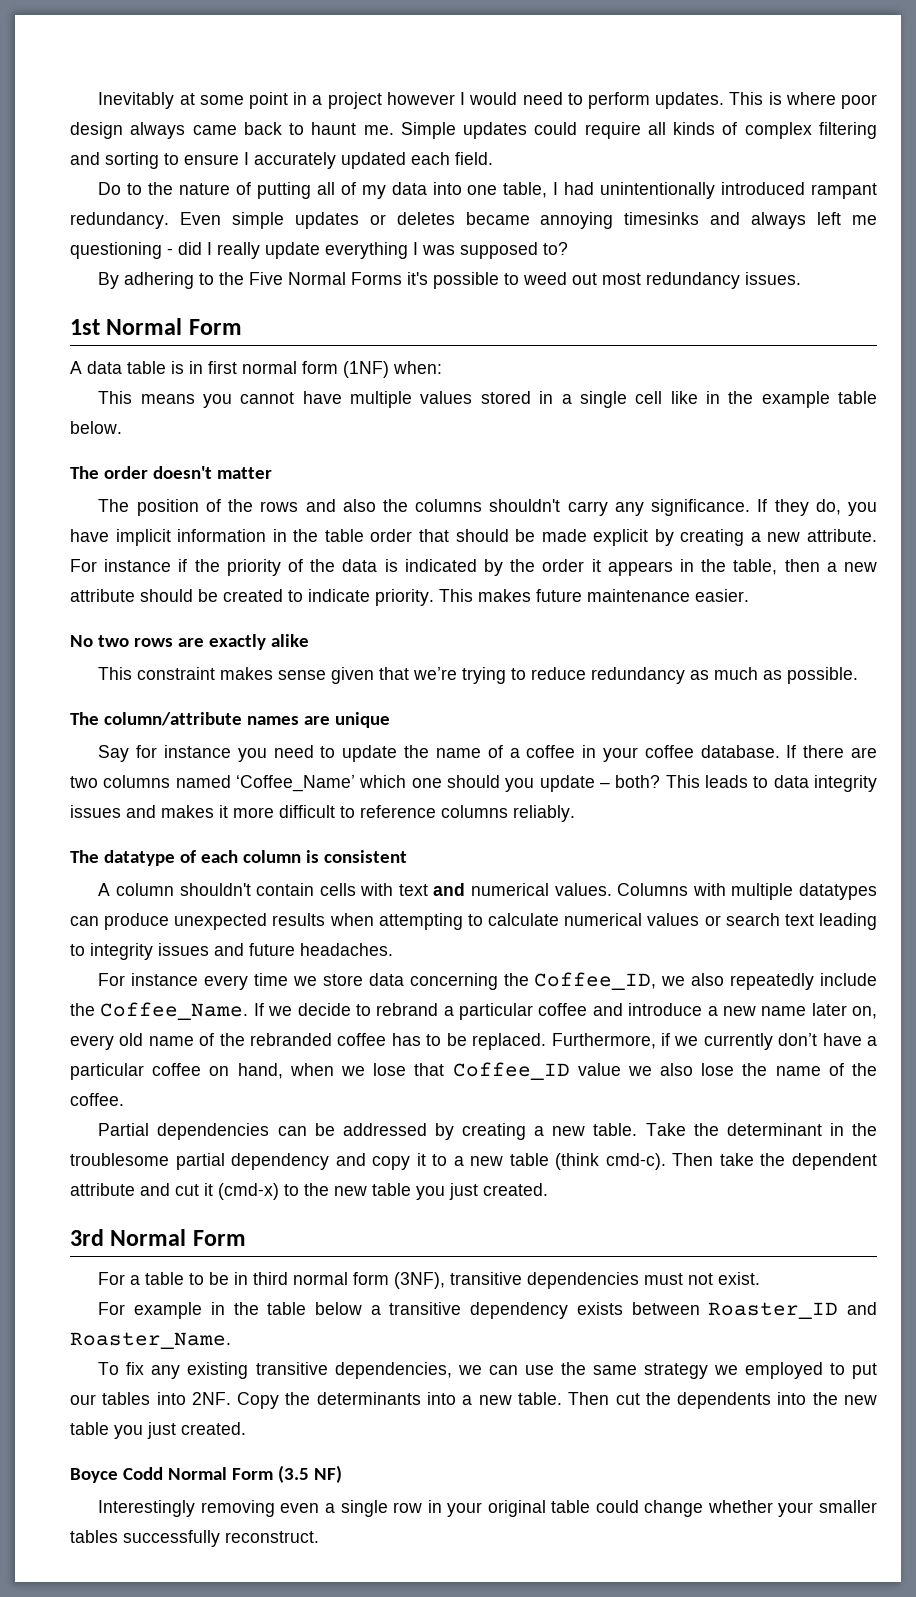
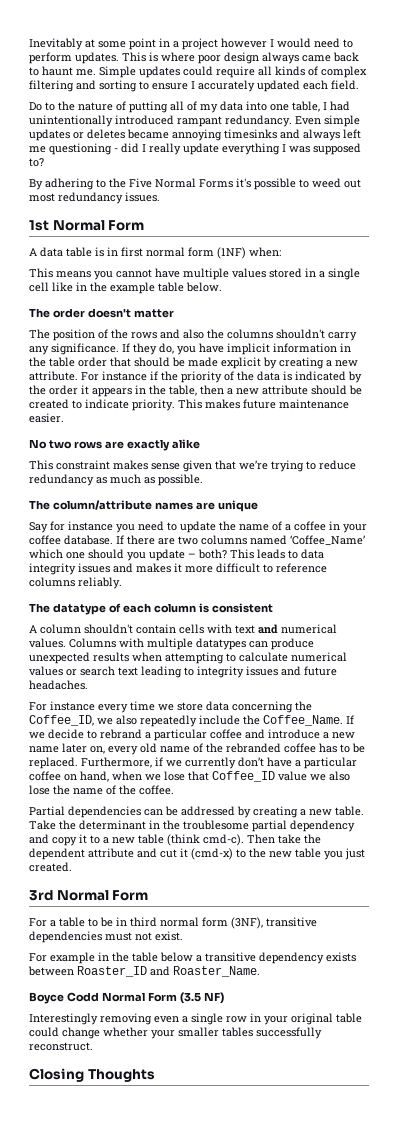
[98,1362,877,1379] [70,1392,877,1409] [70,1422,246,1439] // To fix any existing transitive dependencies, we can use the same strategy we employed to put our tables into 2NF. Copy the determinants into a new table. Then cut the dependents into the new table you just created. -> (260, 971) none
(319, 1537) none -> [29,1068,155,1082] // Closing Thoughts

